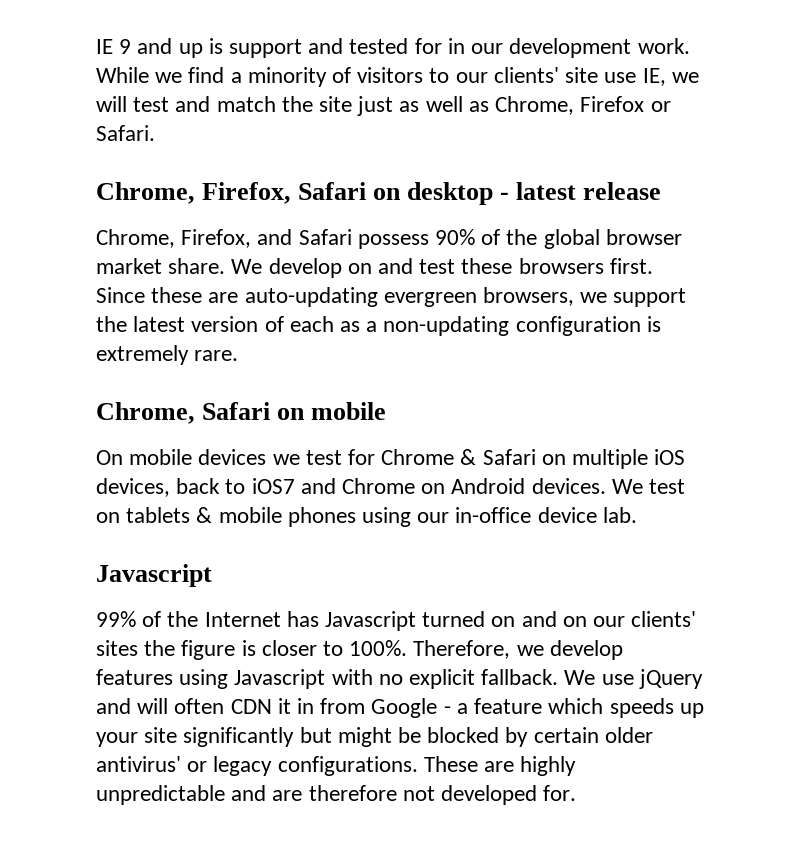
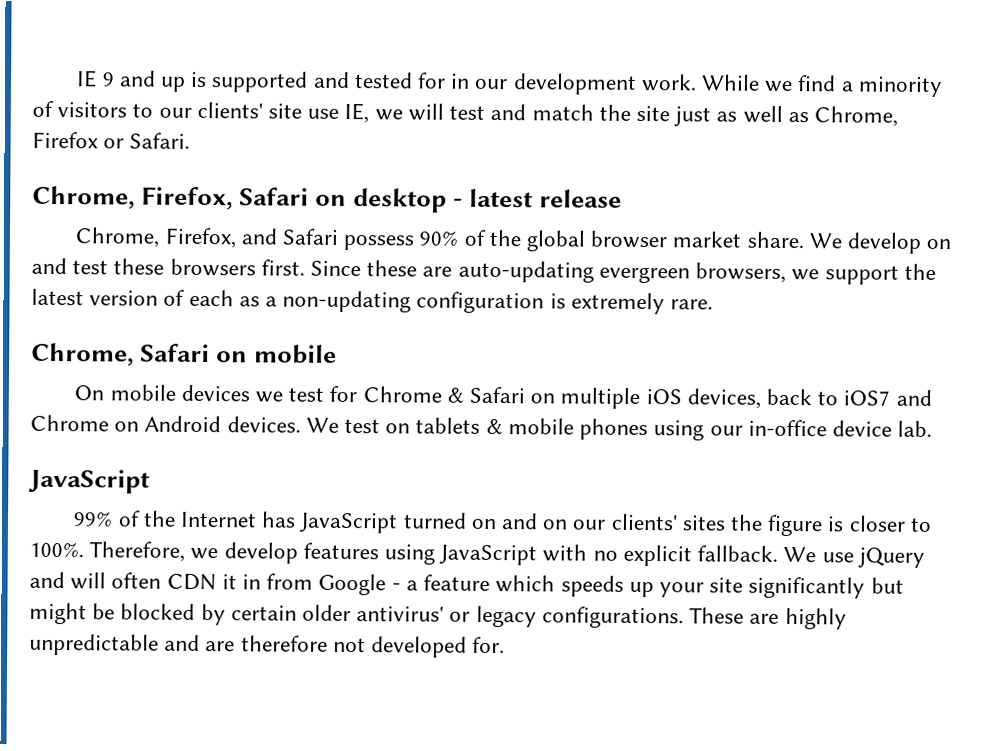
[229,39,303,58] support -> [211,71,309,93] supported
[96,564,212,587] Javascript -> [28,468,150,494] JavaScript
[325,611,417,631] Javascript -> [299,512,399,534] JavaScript
[234,669,326,689] Javascript -> [439,544,538,566] JavaScript

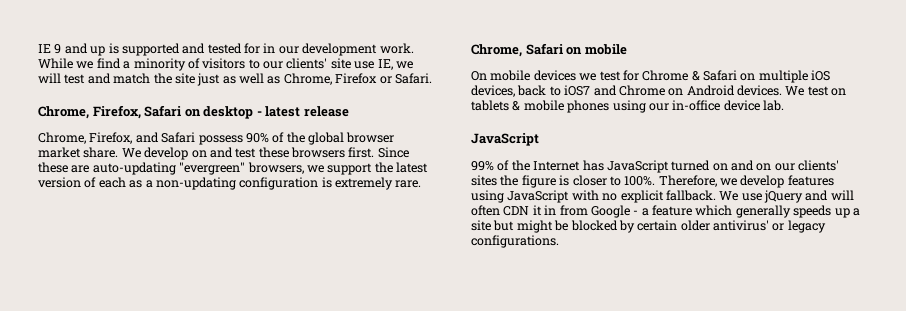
[598,266,690,284] evergreen -> [179,162,246,175] "evergreen"
(556, 584) none -> [735,205,791,218] generally
[658,576,866,599] your site significantly -> [852,208,860,216] [471,220,491,231] a site
[689,607,847,630] [29,633,506,658] These are highly unpredictable and are therefore not developed for. -> (559, 241) none

